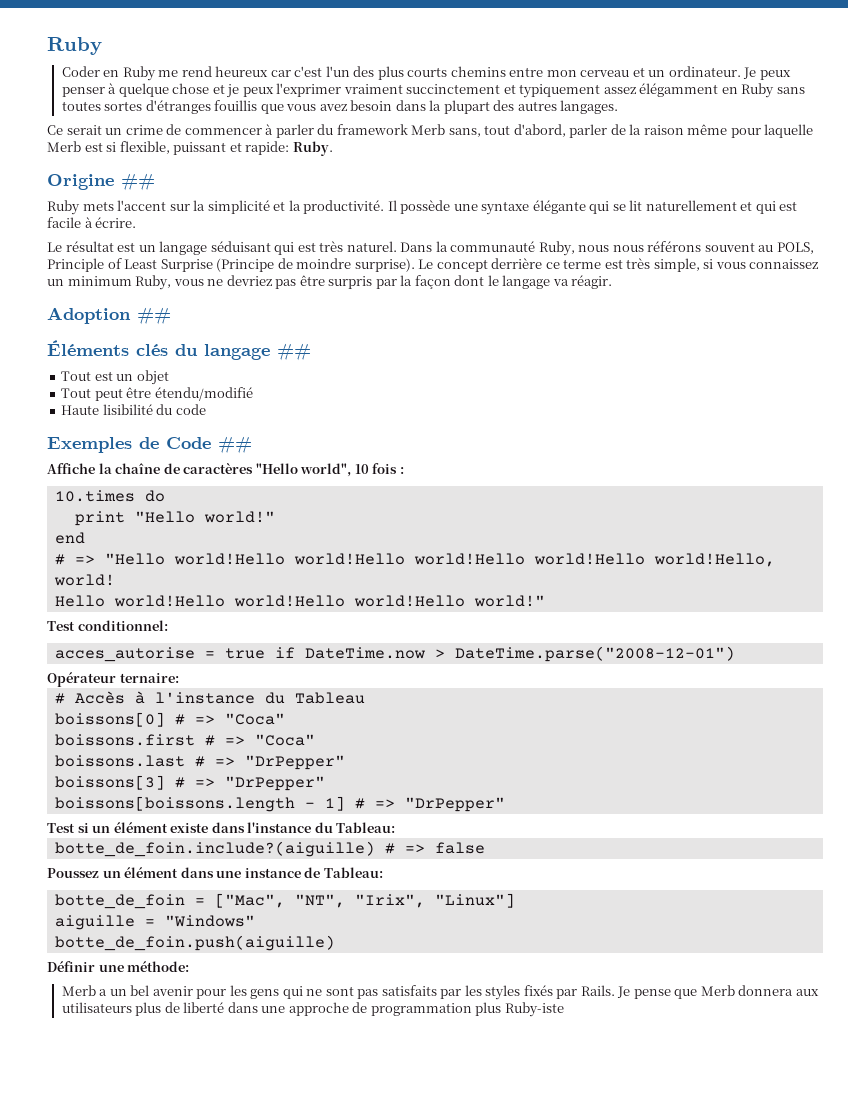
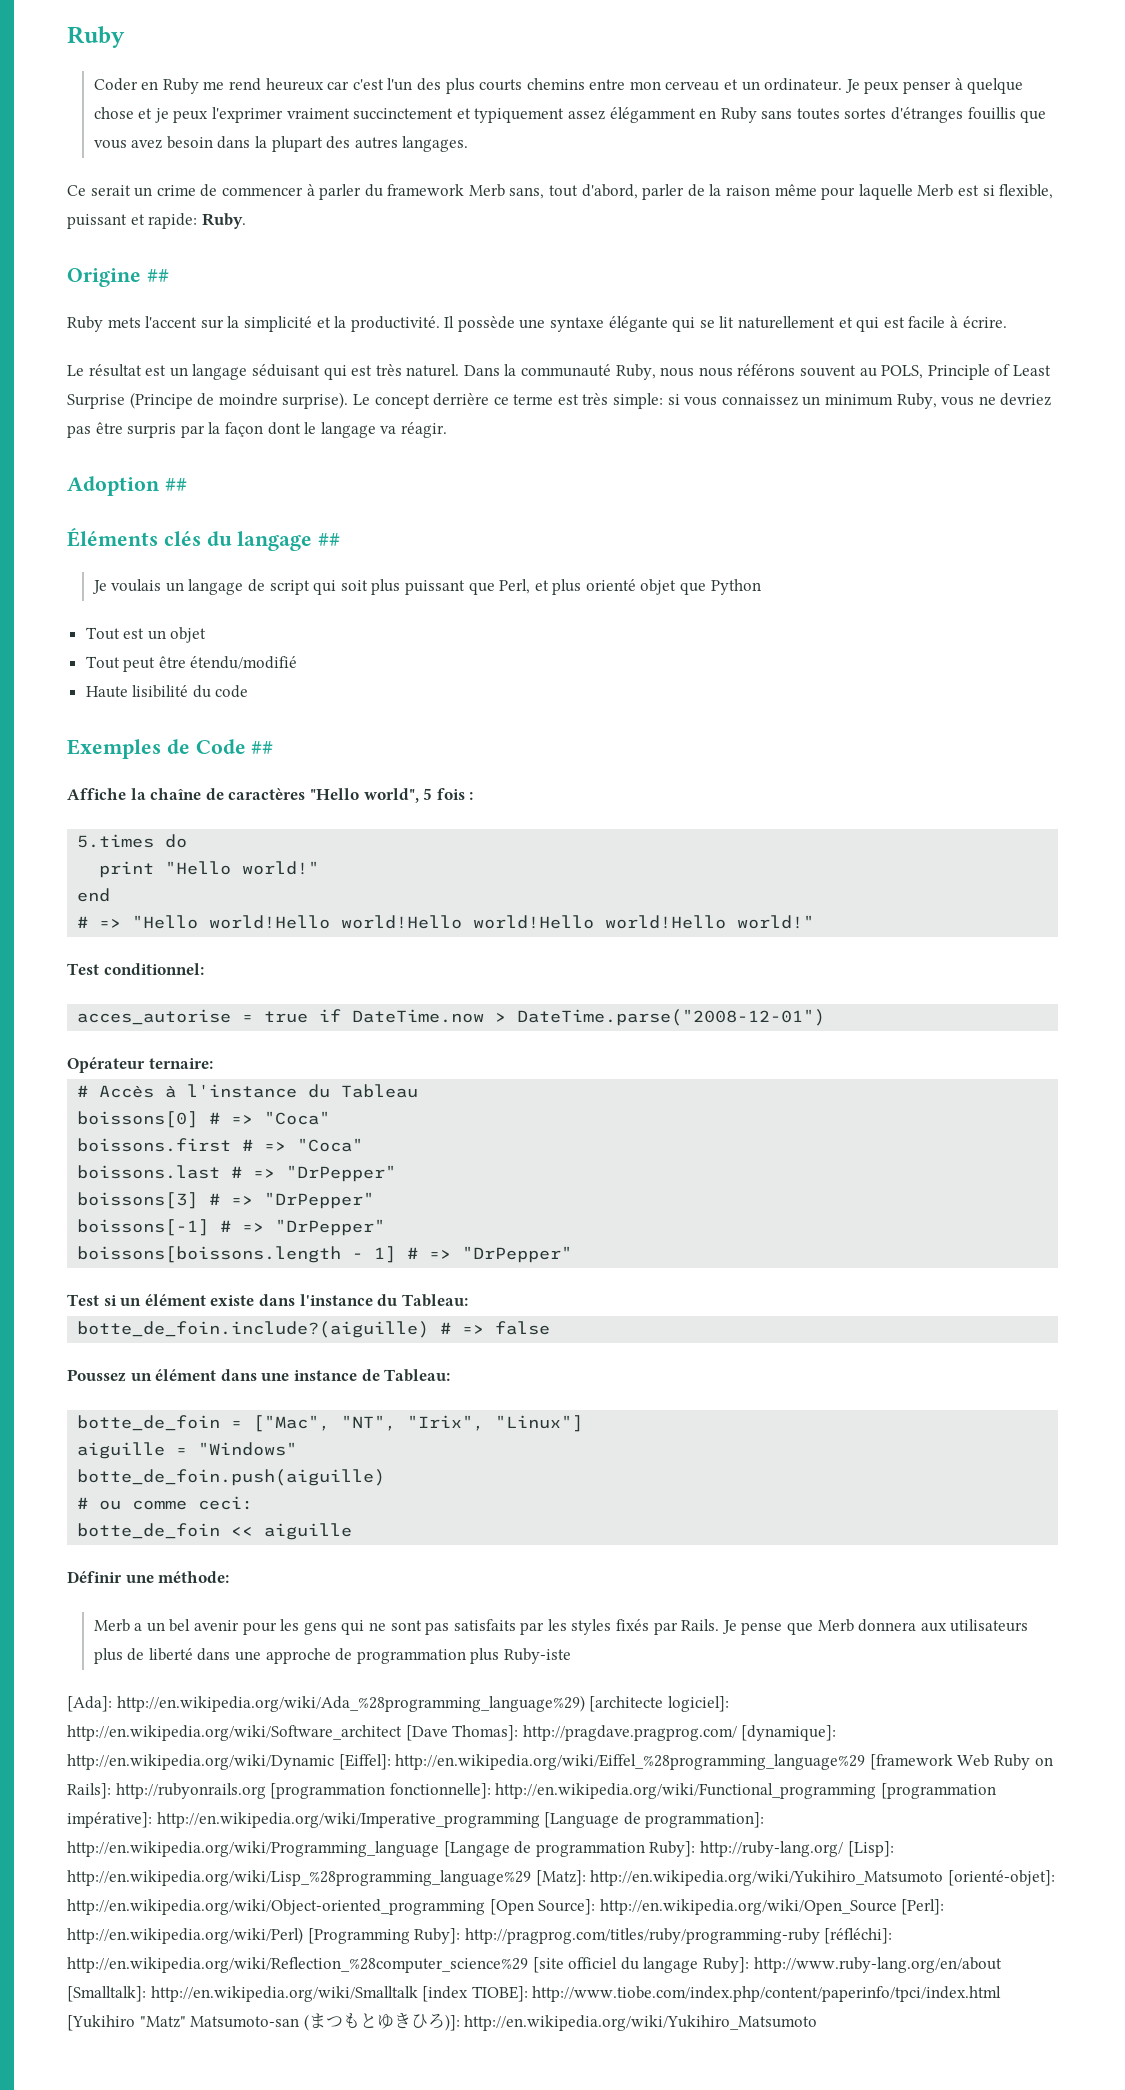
[653,258,700,272] simple, -> [613,393,664,409] simple:
(311, 352) none -> [91,579,761,595] // Je voulais un langage de script qui soit plus puissant que Perl, et plus orienté objet que Python
[354,464,369,474] 10 -> [423,788,433,800] 5
[54,490,135,502] 10.times -> [77,834,155,848] 5.times
[653,553,775,567] [53,574,115,586] [54,595,465,607] world!Hello, world! // Hello world!Hello world!Hello world!Hello -> (727, 922) none
(325, 783) none -> [77,1219,386,1236] // boissons[-1] # => "DrPepper"
(335, 943) none -> [77,1496,254,1510] [77,1523,353,1540] // # ou comme ceci: // botte_de_foin << aiguille
(564, 1009) none -> [67,1695,729,1712] [67,1725,837,1741] [67,1754,1053,1770] [67,1783,996,1799] [67,1812,765,1828] [67,1841,894,1857] [67,1870,1055,1886] [67,1899,945,1915] [67,1927,893,1944] [67,1957,1002,1973] [67,1986,1002,2002] [67,2013,818,2031] // [Ada]: http://en.wikipedia.org/wiki/Ada_%28programming_language%29) [architecte logiciel]: http://en.wikipedia.org/wiki/Software_architect [Dave Thomas]: http://pragdave.pragprog.com/ [dynamique]: http://en.wikipedia.org/wiki/Dynamic [Eiffel]: http://en.wikipedia.org/wiki/Eiffel_%28programming_language%29 [framework Web Ruby on Rails]: http://rubyonrails.org [programmation fonctionnelle]: http://en.wikipedia.org/wiki/Functional_programming [programmation impérative]: http://en.wikipedia.org/wiki/Imperative_programming [Language de programmation]: http://en.wikipedia.org/wiki/Programming_language [Langage de programmation Ruby]: http://ruby-lang.org/ [Lisp]: http://en.wikipedia.org/wiki/Lisp_%28programming_language%29 [Matz]: http://en.wikipedia.org/wiki/Yukihiro_Matsumoto [orienté-objet]: http://en.wikipedia.org/wiki/Object-oriented_programming [Open Source]: http://en.wikipedia.org/wiki/Open_Source [Perl]: http://en.wikipedia.org/wiki/Perl) [Programming Ruby]: http://pragprog.com/titles/ruby/programming-ruby [réfléchi]: http://en.wikipedia.org/wiki/Reflection_%28computer_science%29 [site officiel du langage Ruby]: http://www.ruby-lang.org/en/about [Smalltalk]: http://en.wikipedia.org/wiki/Smalltalk [index TIOBE]: http://www.tiobe.com/index.php/content/paperinfo/tpci/index.html [Yukihiro "Matz" Matsumoto-san (まつもとゆきひろ)]: http://en.wikipedia.org/wiki/Yukihiro_Matsumoto

